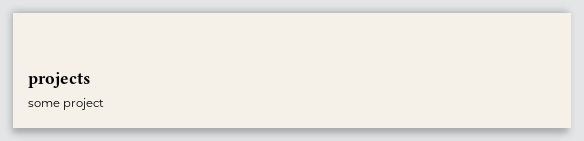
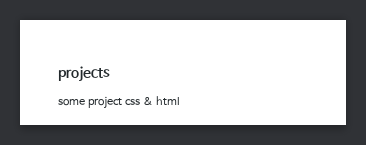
(105, 104) none -> [124,96,180,106] css & html

